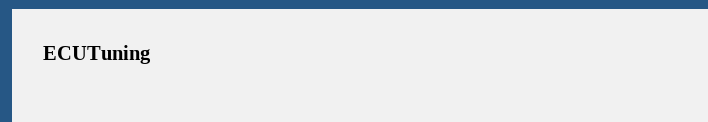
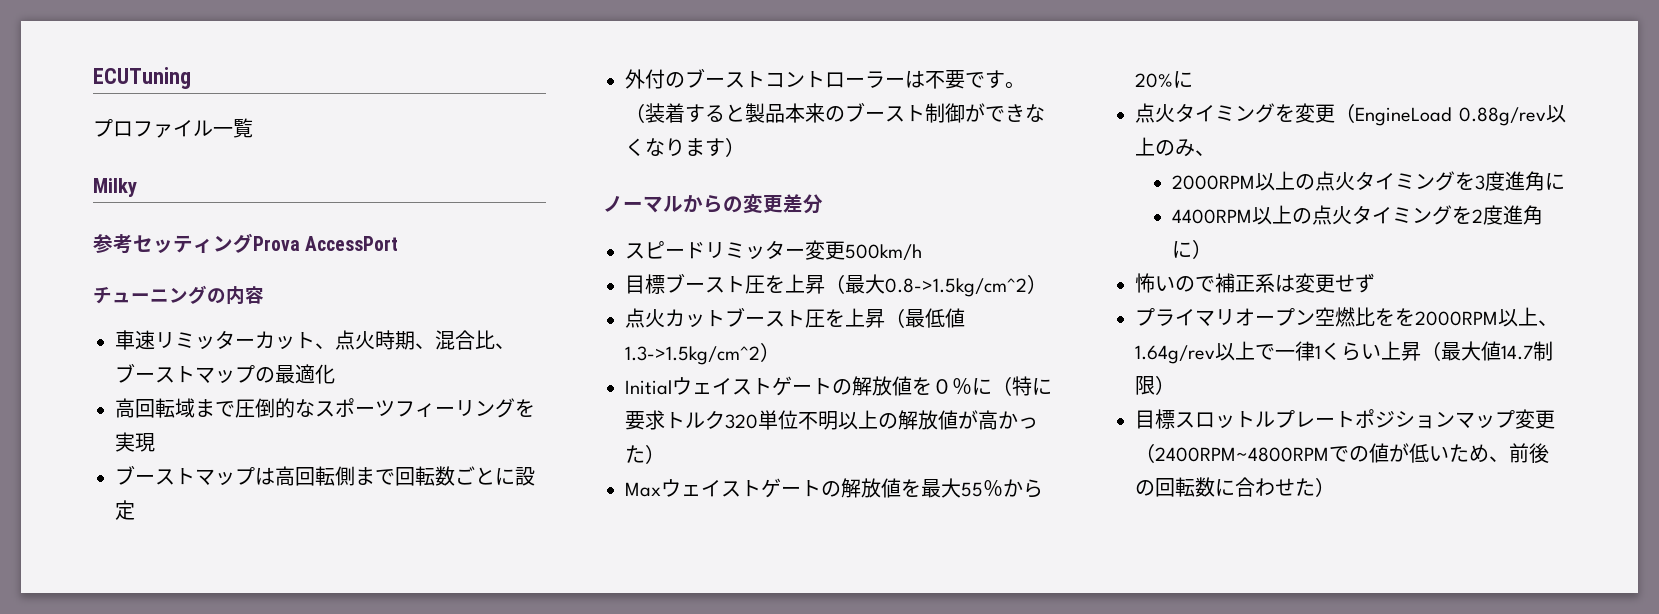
(151, 54) none -> [93,118,253,138] [93,178,137,197] [93,233,399,254] [93,285,264,305] [115,330,515,350] [115,363,335,384] [115,398,535,418] [115,432,155,452] [115,465,535,486] [115,500,135,520] [625,68,1025,89] [625,102,1045,123] [625,137,745,157] [603,194,823,214] [625,240,922,260] [625,273,1047,297] [625,307,965,328] [625,342,780,365] [625,376,1052,396] [625,410,1038,430] [625,444,665,464] [625,478,1043,498] [1135,71,1193,88] [1135,103,1566,126] [1135,137,1215,157] [1171,171,1565,191] [1171,205,1543,225] [1171,239,1212,259] [1135,273,1375,293] [1135,307,1558,327] [1135,341,1553,364] [1135,375,1175,395] [1135,409,1555,429] [1135,443,1549,463] [1135,477,1335,497] // プロファイル一覧 // Milky // 参考セッティングProva AccessPort // チューニングの内容 // 車速リミッターカット、点火時期、混合比、ブーストマップの最適化 // 高回転域まで圧倒的なスポーツフィーリングを実現 // ブーストマップは高回転側まで回転数ごとに設定 // 外付のブーストコントローラーは不要です。（装着すると製品本来のブースト制御ができなくなります） // ノーマルからの変更差分 // スピードリミッター変更500km/h // 目標ブースト圧を上昇（最大0.8->1.5kg/cm^2） // 点火カットブースト圧を上昇（最低値1.3->1.5kg/cm^2） // Initialウェイストゲートの解放値を０％に（特に要求トルク320単位不明以上の解放値が高かった） // Maxウェイストゲートの解放値を最大55％から20%に // 点火タイミングを変更（EngineLoad 0.88g/rev以上のみ、 // 2000RPM以上の点火タイミングを3度進角に // 4400RPM以上の点火タイミングを2度進角に） // 怖いので補正系は変更せず // プライマリオープン空燃比をを2000RPM以上、1.64g/rev以上で一律1くらい上昇（最大値14.7制限） // 目標スロットルプレートポジションマップ変更（2400RPM~4800RPMでの値が低いため、前後の回転数に合わせた）

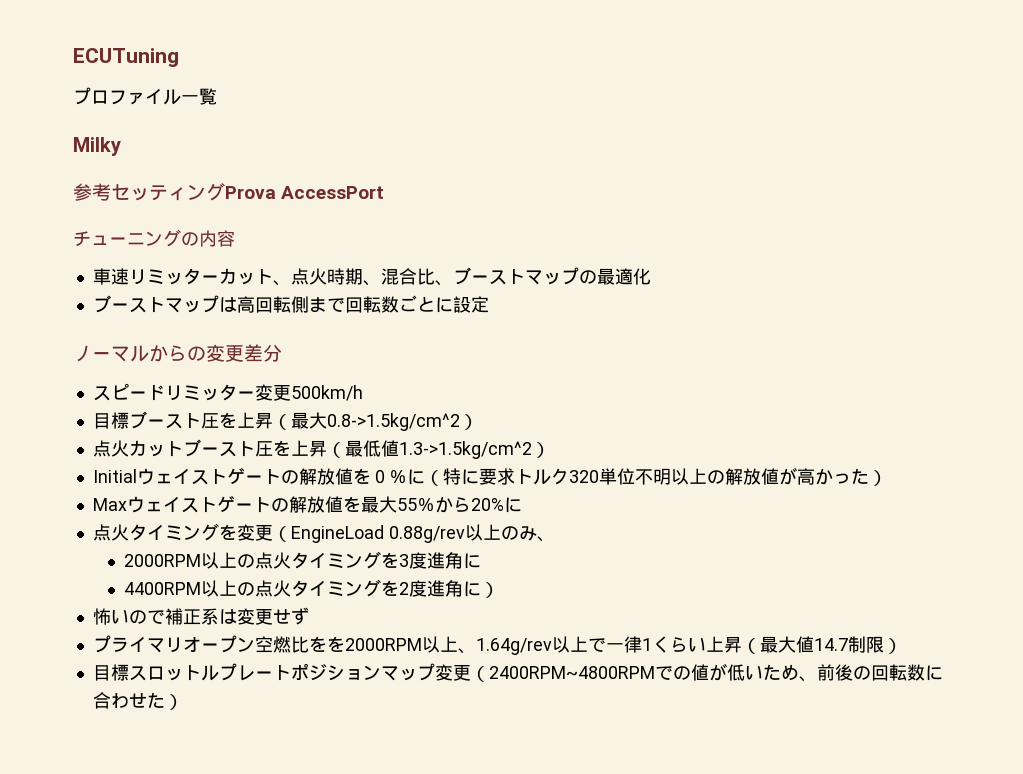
[115,398,535,418] [115,432,155,452] // 高回転域まで圧倒的なスポーツフィーリングを実現 -> (651, 276) none
[625,68,1025,89] [625,102,1045,123] [625,137,745,157] // 外付のブーストコントローラーは不要です。（装着すると製品本来のブースト制御ができなくなります） -> (489, 304) none

